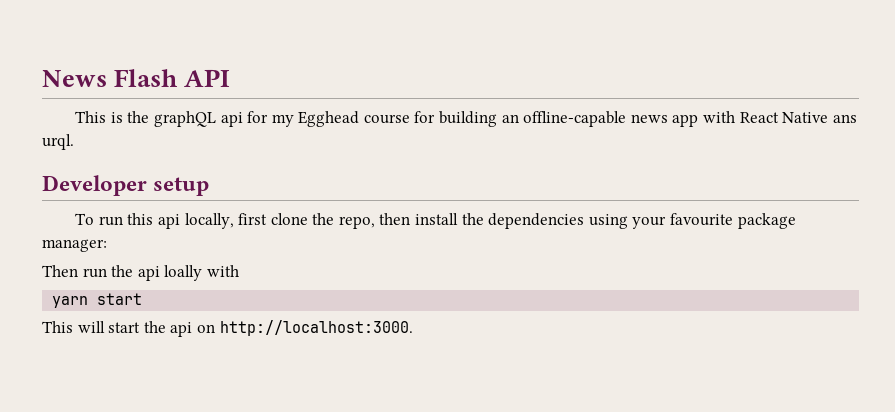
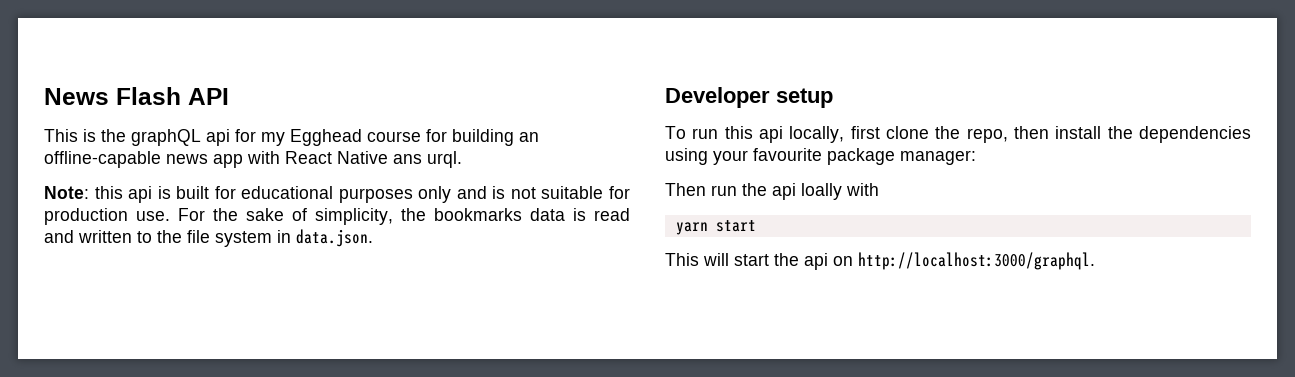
(74, 142) none -> [44,186,631,203] [44,208,630,225] [44,229,373,247] // Note: this api is built for educational purposes only and is not suitable for production use. For the sake of simplicity, the bookmarks data is read and written to the file system in data.json.
[219,320,413,336] http://localhost:3000. -> [858,252,1095,270] http://localhost:3000/graphql.

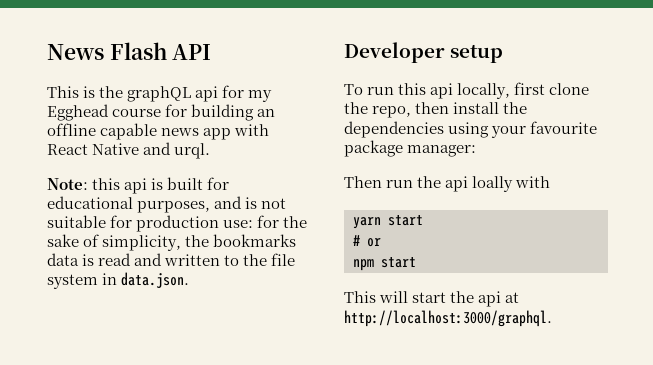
[44,151,161,168] offline-capable -> [47,123,158,140] offline capable
[393,154,422,164] ans -> [143,142,172,155] and
[338,186,452,203] purposes only -> [137,201,211,213] purposes,
[136,208,205,221] use. For -> [223,215,280,228] use: for
(756, 226) none -> [353,235,381,247] [353,257,416,271] // # or // npm start
[833,256,853,266] on -> [505,292,520,303] at

